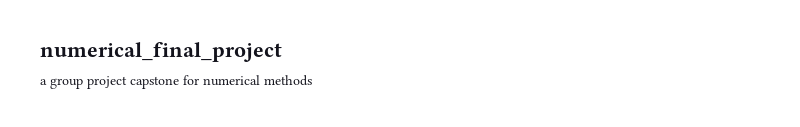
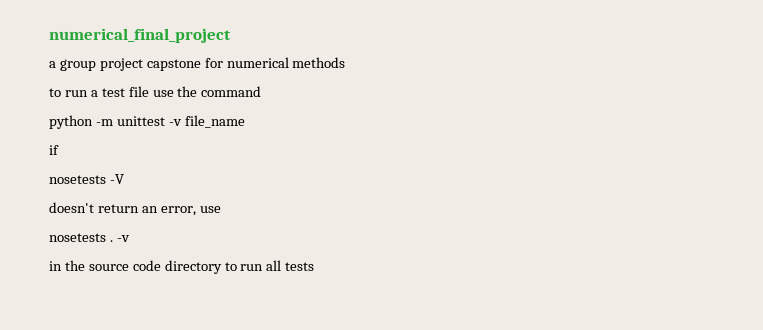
(312, 80) none -> [49,86,262,97] [49,115,245,129] [49,145,59,155] [49,174,124,184] [49,202,221,216] [49,233,130,242] [49,260,315,274] // to run a test file use the command // python -m unittest -v file_name // if // nosetests -V // doesn't return an error, use // nosetests . -v // in the source code directory to run all tests

